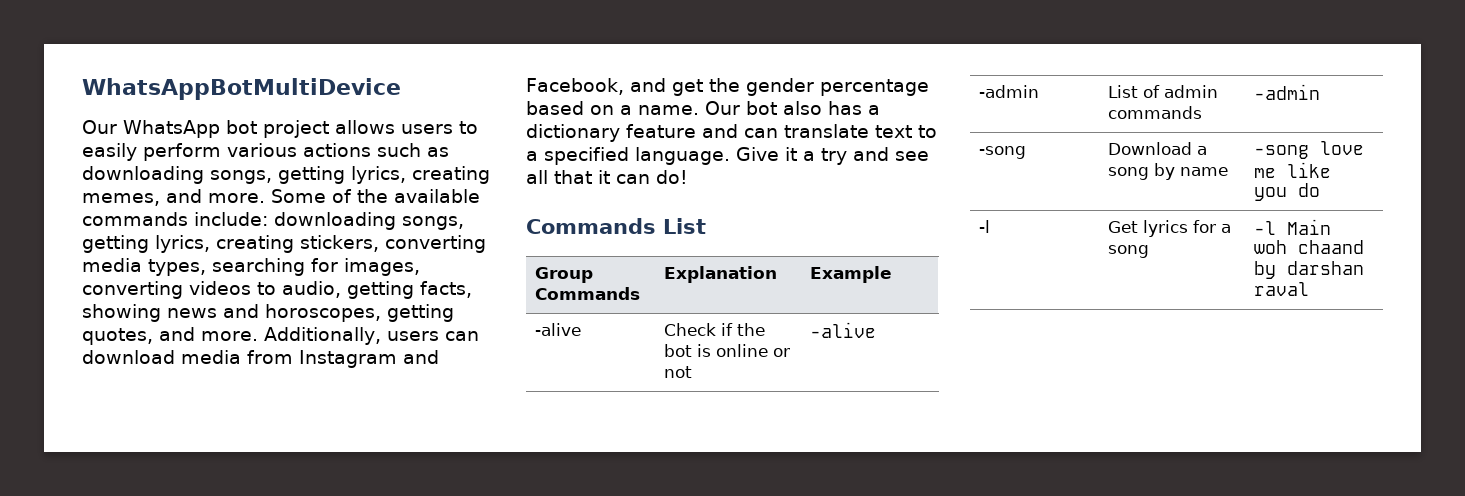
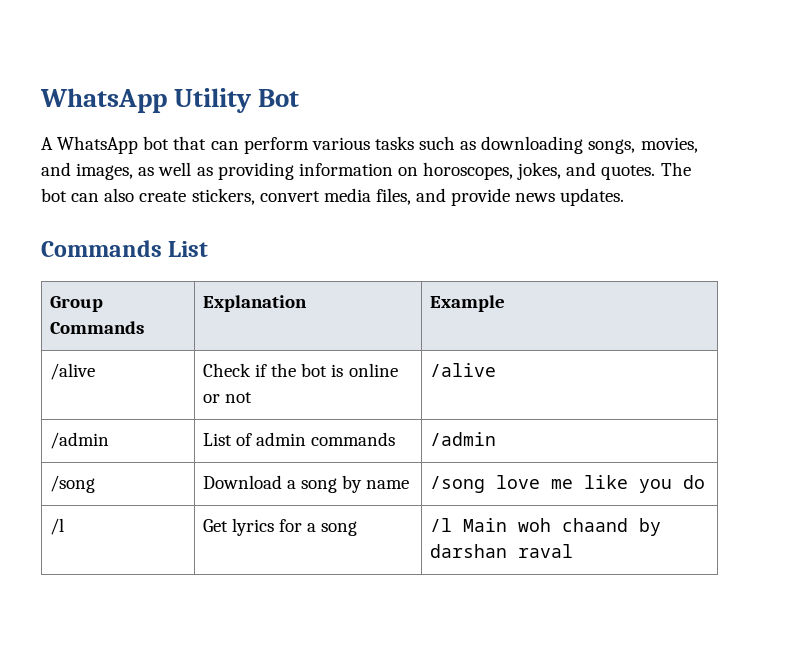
[82,78,401,100] [82,120,478,138] [82,143,137,161] WhatsAppBotMultiDevice // Our WhatsApp bot project allows users to easily -> [40,88,300,113] [41,136,239,154] WhatsApp Utility Bot // A WhatsApp bot that can
[303,143,371,157] actions -> [374,136,414,150] tasks
[278,166,490,184] [82,189,480,206] [82,212,464,230] [82,235,486,253] [82,258,420,276] [82,281,472,299] [82,304,454,322] [82,327,479,345] [82,350,439,368] [526,78,929,96] [526,101,880,115] [526,124,937,142] [526,147,929,165] [526,170,688,184] getting lyrics, creating memes, and more. Some of the available commands include: downloading songs, getting lyrics, creating stickers, converting media types, searching for images, converting videos to audio, getting facts, showing news and horoscopes, getting quotes, and more. Additionally, users can download media from Instagram and Facebook, and get the gender percentage based on a name. Our bot also has a dictionary feature and can translate text to a specified language. Give it a try and see all that it can do! -> [640,137,698,153] [41,162,691,180] [41,188,625,206] movies, and images, as well as providing information on horoscopes, jokes, and quotes. The bot can also create stickers, convert media files, and provide news updates.
[535,323,582,336] -alive -> [49,363,95,380] /alive
[810,322,877,338] [979,85,1040,98] -alive // -admin -> [429,363,496,377] [49,432,109,449] /alive // /admin
[1254,84,1321,100] [979,146,1027,159] -admin // -song -> [429,432,496,446] [49,475,95,493] /admin // /song
[1254,145,1310,159] -song -> [429,476,485,493] /song
[979,220,991,233] -l -> [49,518,64,535] /l
[1254,221,1277,235] -l -> [429,518,452,532] /l

